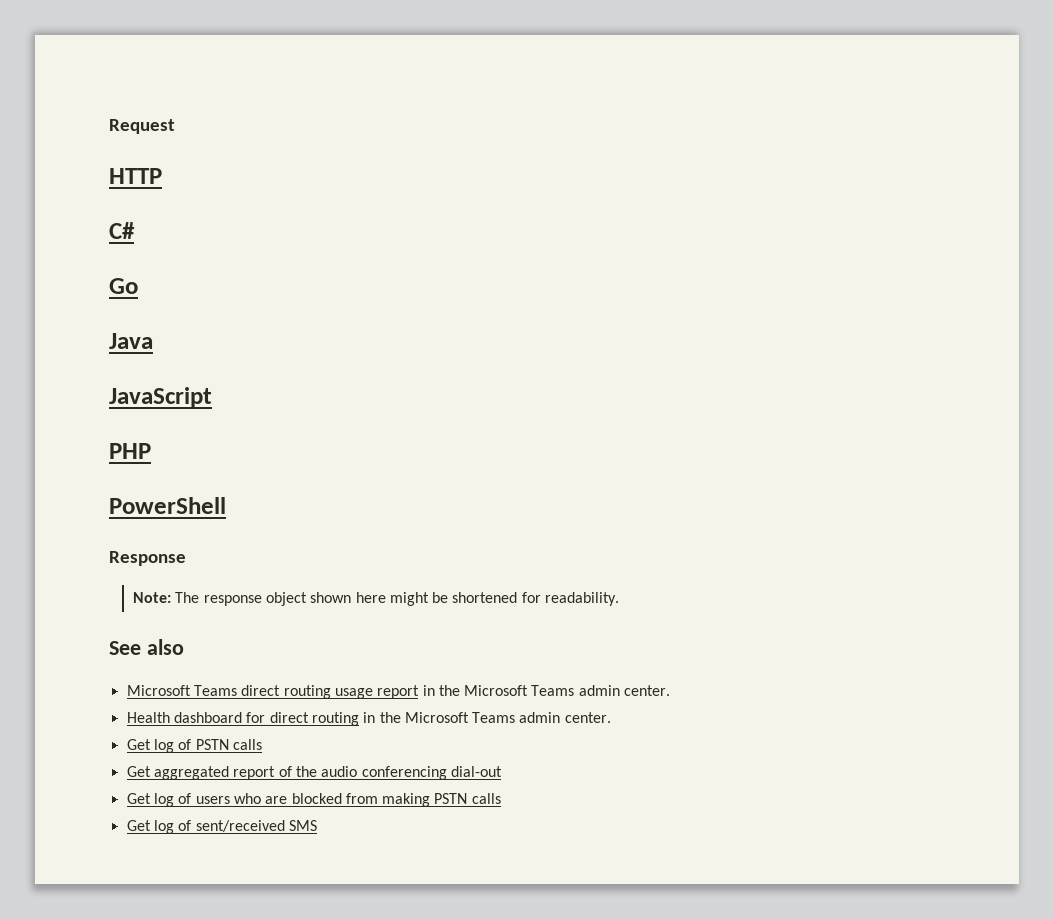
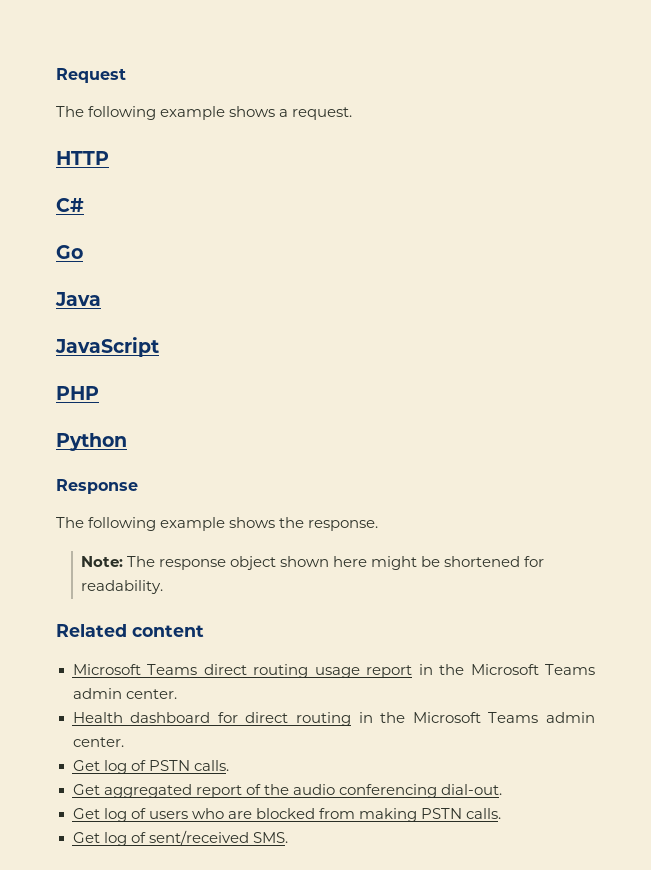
(175, 126) none -> [56,106,353,120] // The following example shows a request.
[109,497,226,514] PowerShell -> [56,433,127,451] Python
(186, 558) none -> [56,517,379,531] // The following example shows the response.
[109,639,184,655] See also -> [56,624,204,637] Related content
[232,739,262,750] calls -> [193,760,229,771] calls.
[450,766,502,777] dial-out -> [440,784,502,795] dial-out.
[471,793,501,804] calls -> [466,808,502,819] calls.
[288,820,317,831] SMS -> [252,832,288,843] SMS.

